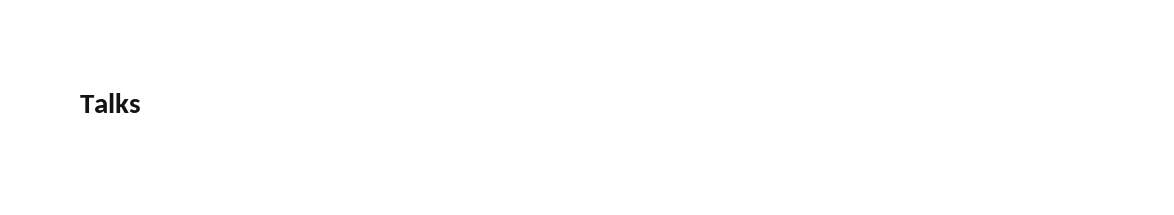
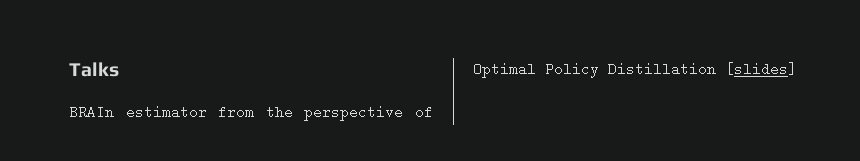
(141, 103) none -> [69,105,433,121] [473,62,797,78] // BRAIn estimator from the perspective of Optimal Policy Distillation [slides]

